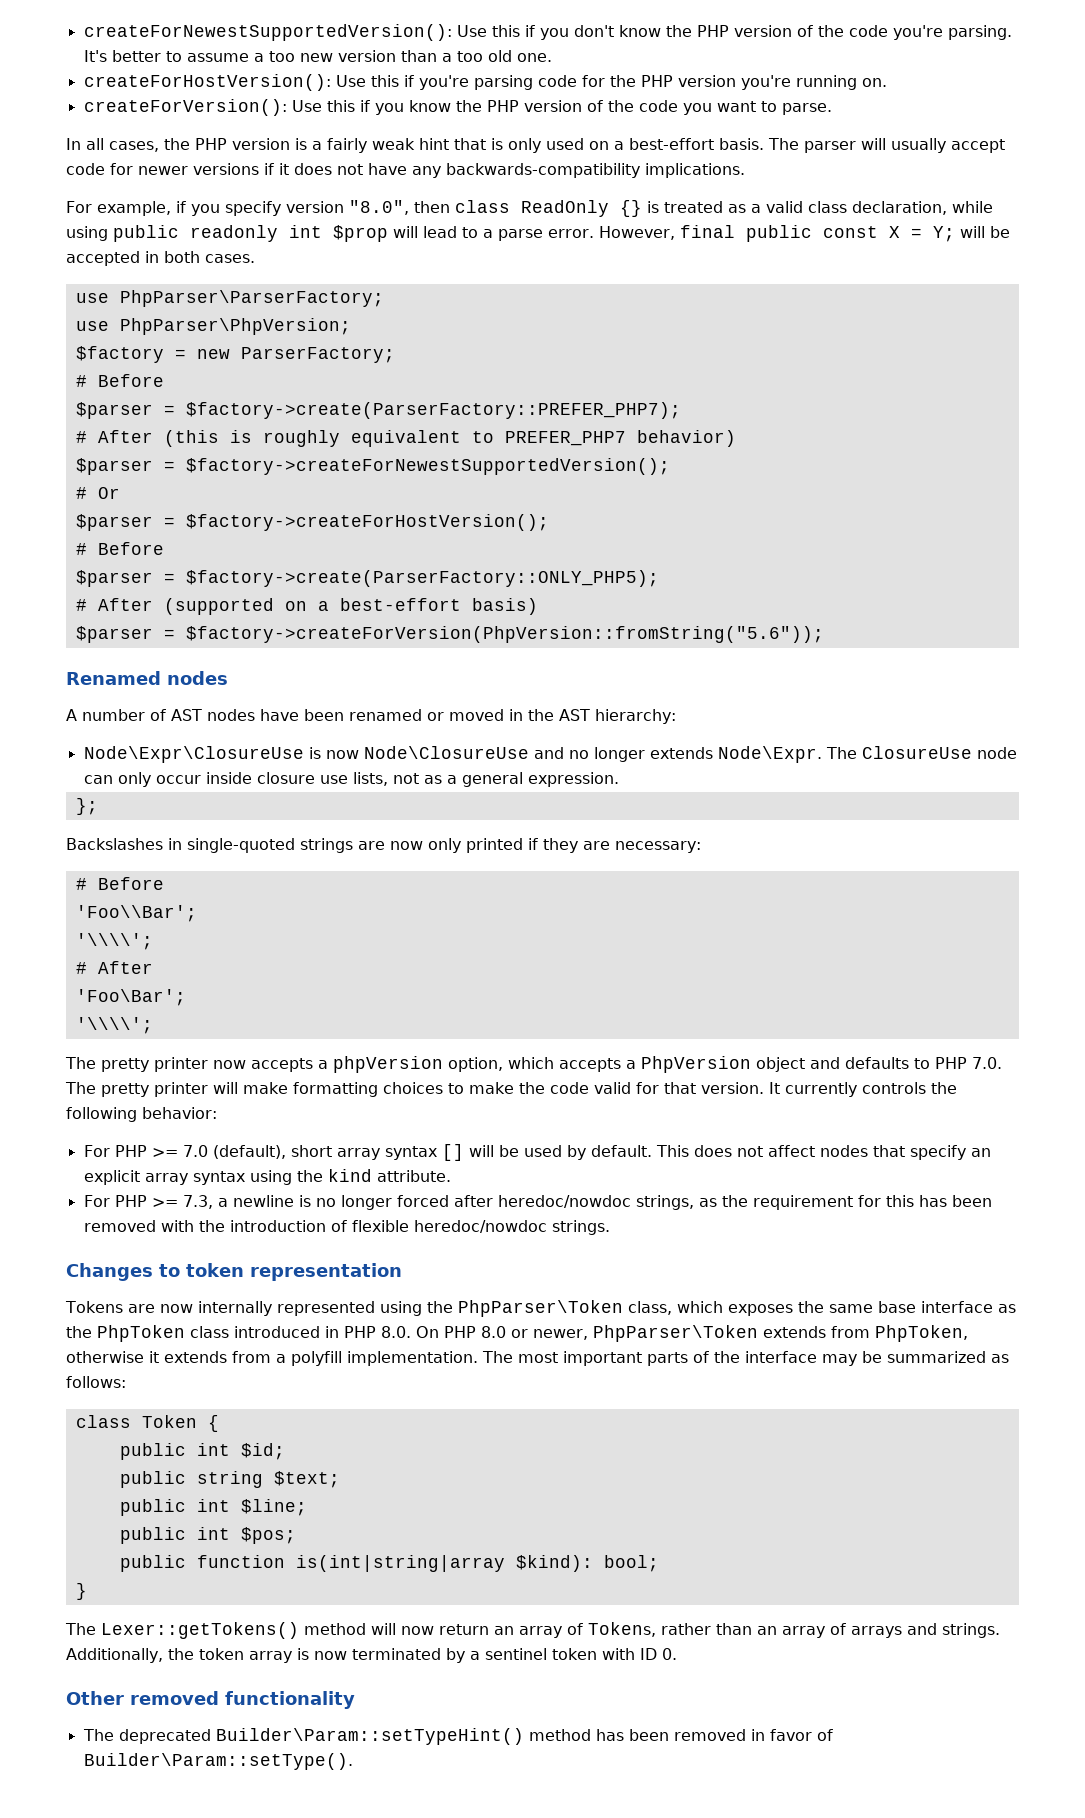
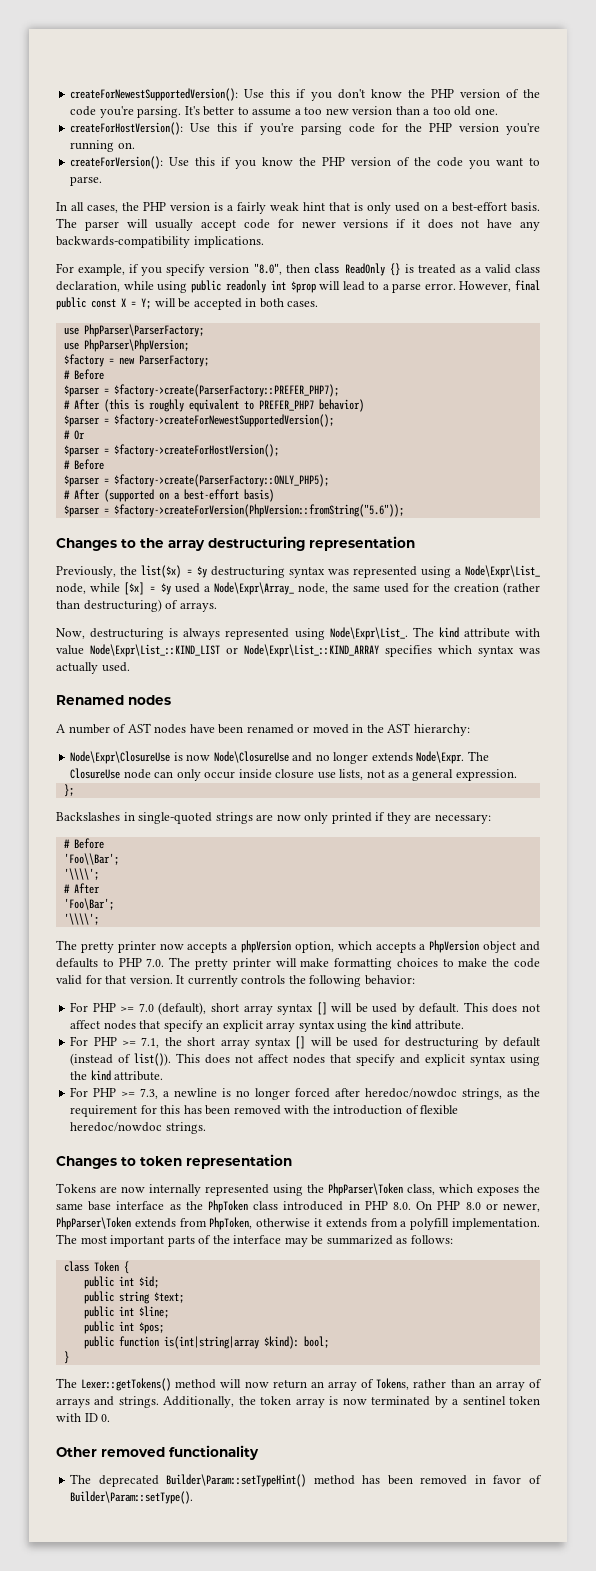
(824, 634) none -> [56,536,415,551] [56,565,540,578] [56,582,540,595] [56,599,217,612] [56,627,541,640] [56,644,540,657] [56,662,130,674] // Changes to the array destructuring representation // Previously, the list($x) = $y destructuring syntax was represented using a Node\Expr\List_ node, while [$x] = $y used a Node\Expr\Array_ node, the same used for the creation (rather than destructuring) of arrays. // Now, destructuring is always represented using Node\Expr\List_. The kind attribute with value Node\Expr\List_::KIND_LIST or Node\Expr\List_::KIND_ARRAY specifies which syntax was actually used.
(451, 1176) none -> [70,1036,540,1049] [70,1053,540,1066] [70,1070,164,1081] // For PHP >= 7.1, the short array syntax [] will be used for destructuring by default (instead of list()). This does not affect nodes that specify and explicit syntax using the kind attribute.

